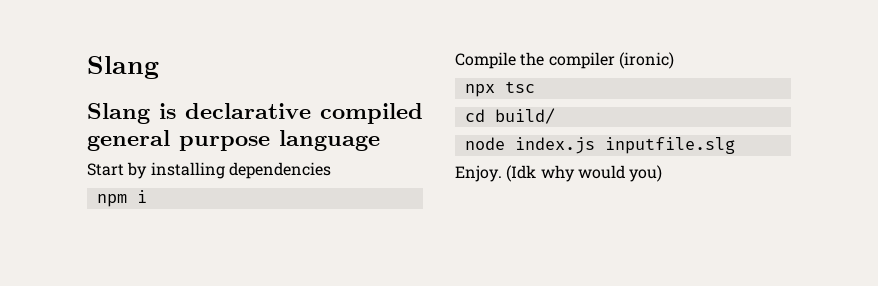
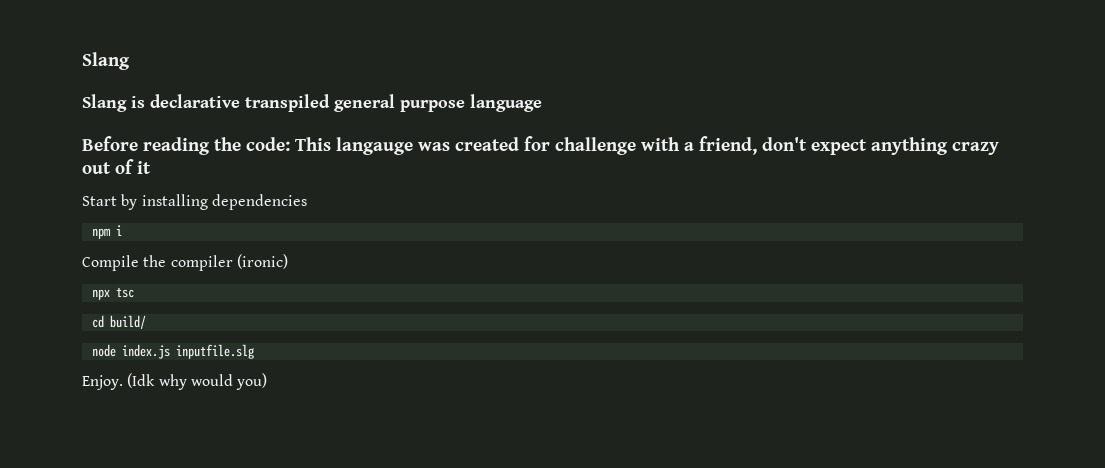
[320,103,423,124] compiled -> [245,94,330,112] transpiled
(380, 140) none -> [82,136,999,155] [82,159,151,174] // Before reading the code: This langauge was created for challenge with a friend, don't expect anything crazy out of it

